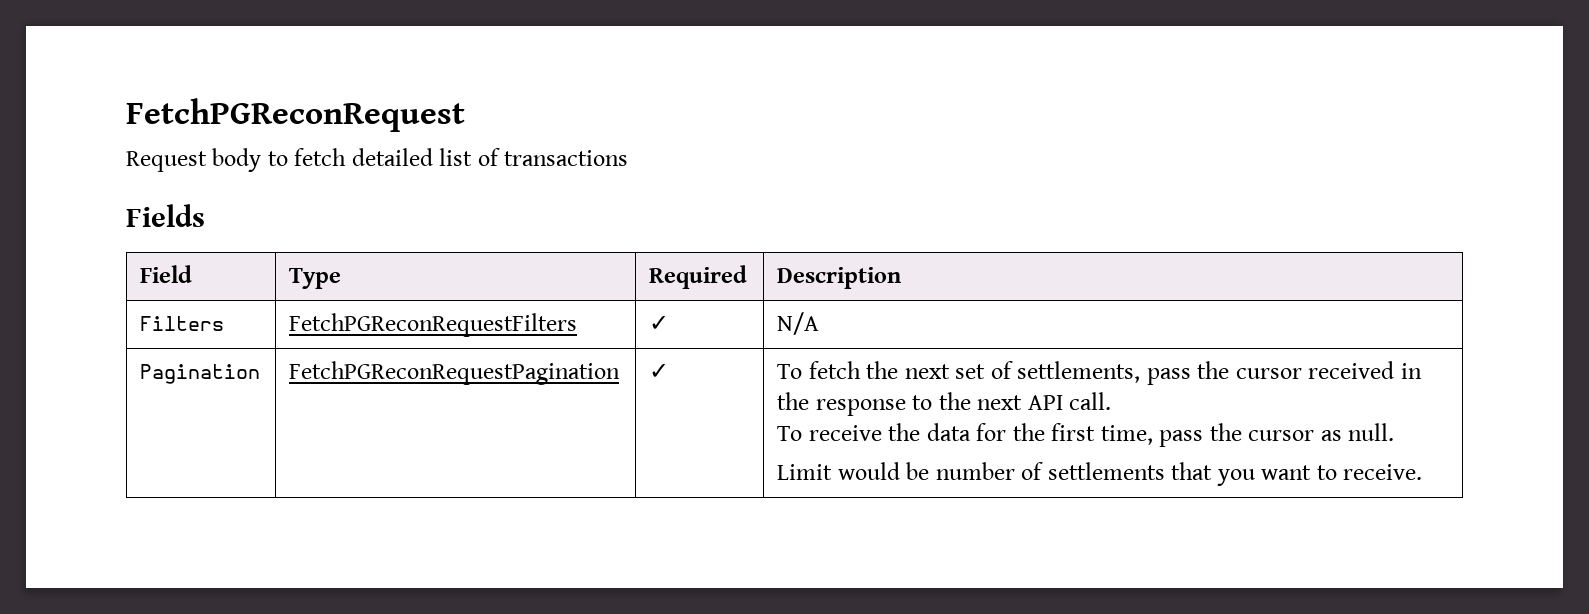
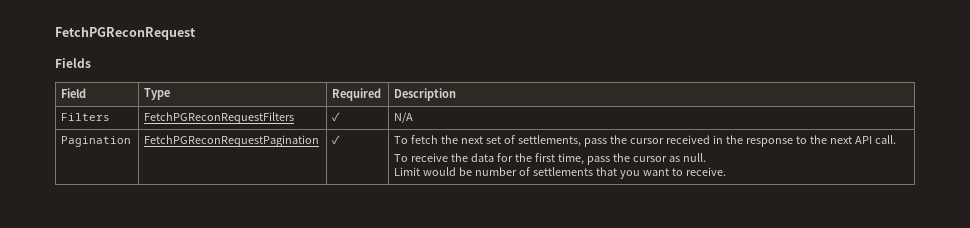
[126,148,629,172] // Request body to fetch detailed list of transactions -> (196, 33) none

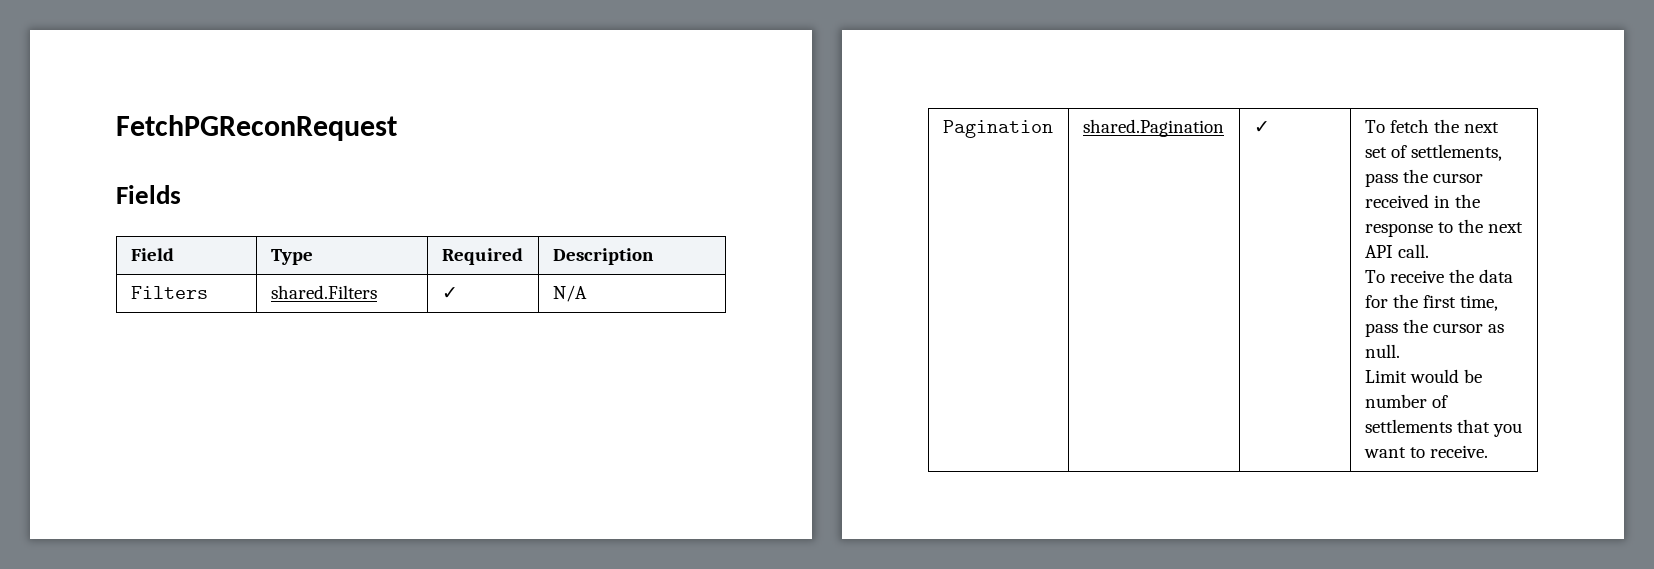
[144,112,295,124] FetchPGReconRequestFilters -> [270,285,377,299] shared.Filters
[144,135,320,147] FetchPGReconRequestPagination -> [1082,119,1224,137] shared.Pagination

